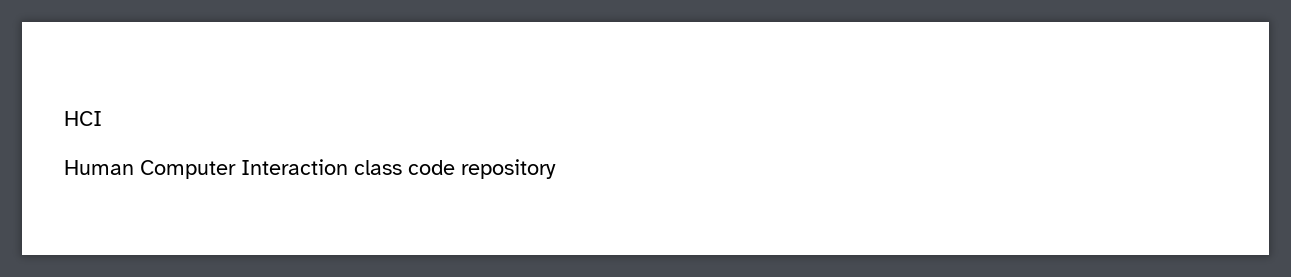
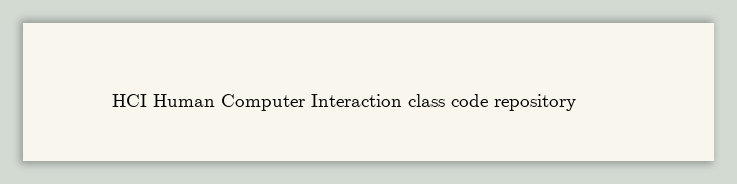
(102, 118) // -> (147, 100) none

